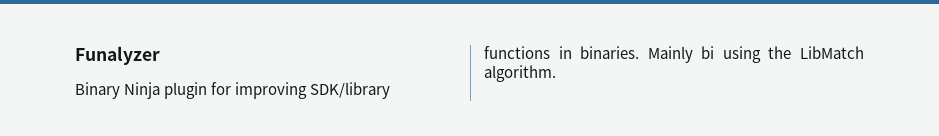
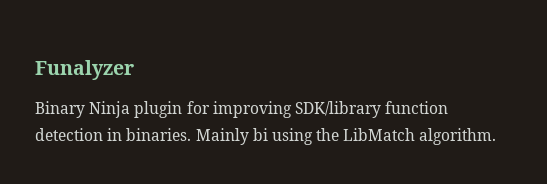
[484,46,550,59] functions -> [385,101,449,114] [35,128,103,141] function detection

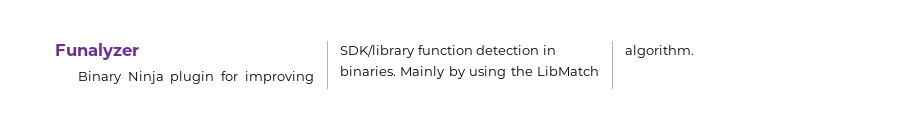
[252,128,268,141] bi -> [448,66,466,79] by

